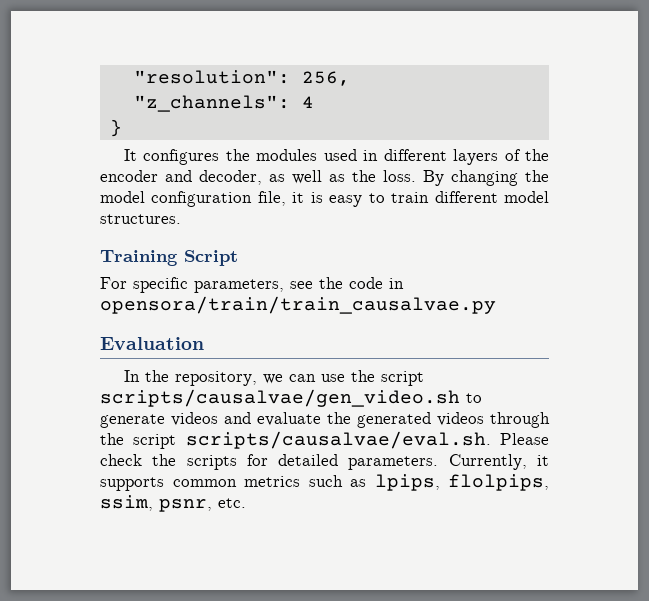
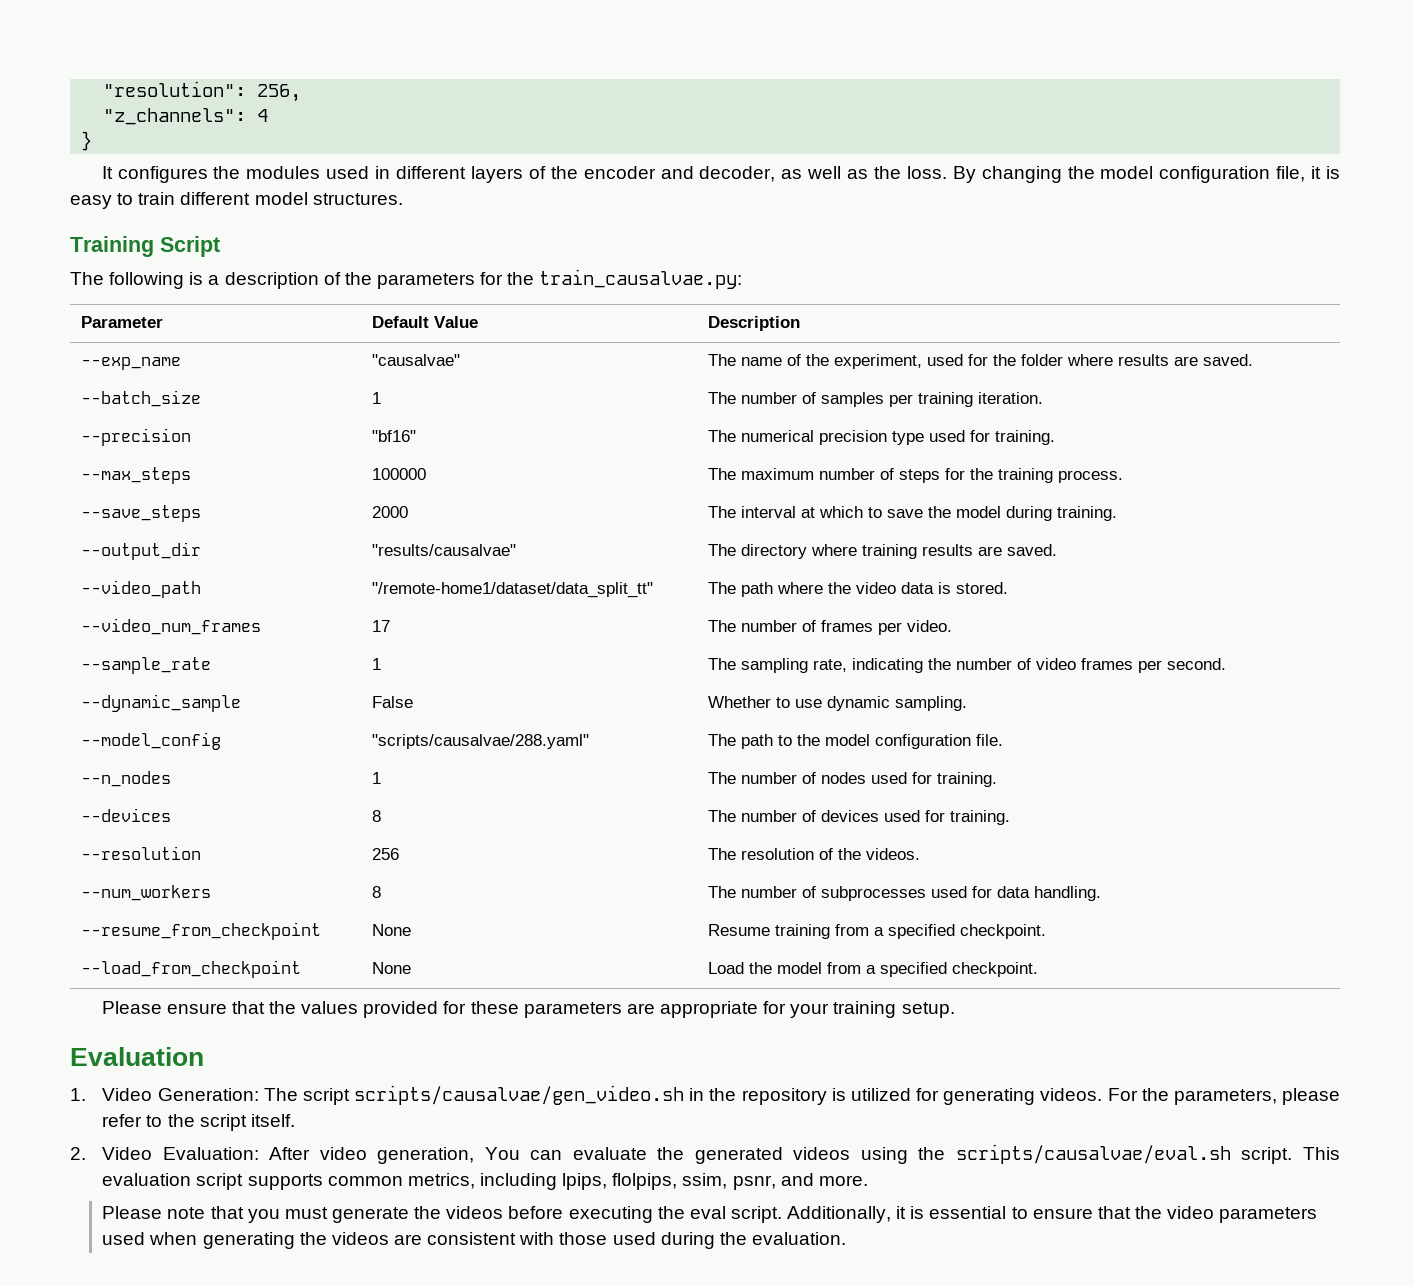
[100,277,404,293] [100,296,496,314] [100,337,204,350] [123,370,424,386] [100,389,482,407] [100,412,550,428] [100,431,549,449] [100,454,549,470] [100,474,549,491] [100,495,246,512] For specific parameters, see the code in opensora/train/train_causalvae.py // Evaluation // In the repository, we can use the script scripts/causalvae/gen_video.sh to generate videos and evaluate the generated videos through the script scripts/causalvae/eval.sh. Please check the scripts for detailed parameters. Currently, it supports common metrics such as lpips, flolpips, ssim, psnr, etc. -> [70,269,743,289] [81,316,164,328] [372,316,479,328] [708,316,801,331] [81,357,182,370] [372,354,461,366] [708,354,1254,369] [81,390,202,407] [372,392,382,404] [708,392,1044,407] [81,428,192,446] [372,430,417,442] [708,430,1056,445] [81,467,192,484] [372,468,427,480] [708,468,1124,483] [81,505,202,522] [372,506,409,518] [708,506,1118,521] [81,542,202,560] [372,544,517,556] [708,544,1058,559] [81,580,202,598] [372,582,654,598] [708,582,1009,597] [81,618,262,635] [372,620,391,632] [708,620,953,635] [81,657,212,674] [372,658,382,670] [708,658,1227,673] [81,694,242,712] [372,696,414,708] [708,696,968,711] [81,732,222,750] [372,734,590,749] [708,734,1004,749] [81,771,172,787] [372,772,382,784] [708,772,998,787] [81,808,172,822] [372,810,382,822] [708,810,1011,825] [81,846,202,860] [372,848,400,860] [708,848,921,860] [81,885,212,901] [372,886,382,898] [708,886,1102,901] [81,922,322,940] [372,924,412,936] [708,924,1047,939] [81,960,302,978] [372,962,412,974] [708,962,1039,977] [101,1001,955,1018] [70,1047,204,1066] [70,1085,1340,1105] [102,1114,295,1131] [70,1144,1341,1164] [102,1173,868,1190] [102,1206,1318,1223] [102,1232,846,1249] The following is a description of the parameters for the train_causalvae.py: // Parameter | Default Value | Description // --exp_name | "causalvae" | The name of the experiment, used for the folder where results are saved. // --batch_size | 1 | The number of samples per training iteration. // --precision | "bf16" | The numerical precision type used for training. // --max_steps | 100000 | The maximum number of steps for the training process. // --save_steps | 2000 | The interval at which to save the model during training. // --output_dir | "results/causalvae" | The directory where training results are saved. // --video_path | "/remote-home1/dataset/data_split_tt" | The path where the video data is stored. // --video_num_frames | 17 | The number of frames per video. // --sample_rate | 1 | The sampling rate, indicating the number of video frames per second. // --dynamic_sample | False | Whether to use dynamic sampling. // --model_config | "scripts/causalvae/288.yaml" | The path to the model configuration file. // --n_nodes | 1 | The number of nodes used for training. // --devices | 8 | The number of devices used for training. // --resolution | 256 | The resolution of the videos. // --num_workers | 8 | The number of subprocesses used for data handling. // --resume_from_checkpoint | None | Resume training from a specified checkpoint. // --load_from_checkpoint | None | Load the model from a specified checkpoint. // Please ensure that the values provided for these parameters are appropriate for your training setup. // Evaluation // 1. Video Generation: The script scripts/causalvae/gen_video.sh in the repository is utilized for generating videos. For the parameters, please refer to the script itself. // 2. Video Evaluation: After video generation, You can evaluate the generated videos using the scripts/causalvae/eval.sh script. This evaluation script supports common metrics, including lpips, flolpips, ssim, psnr, and more. // Please note that you must generate the videos before executing the eval script. Additionally, it is essential to ensure that the video parameters used when generating the videos are consistent with those used during the evaluation.

